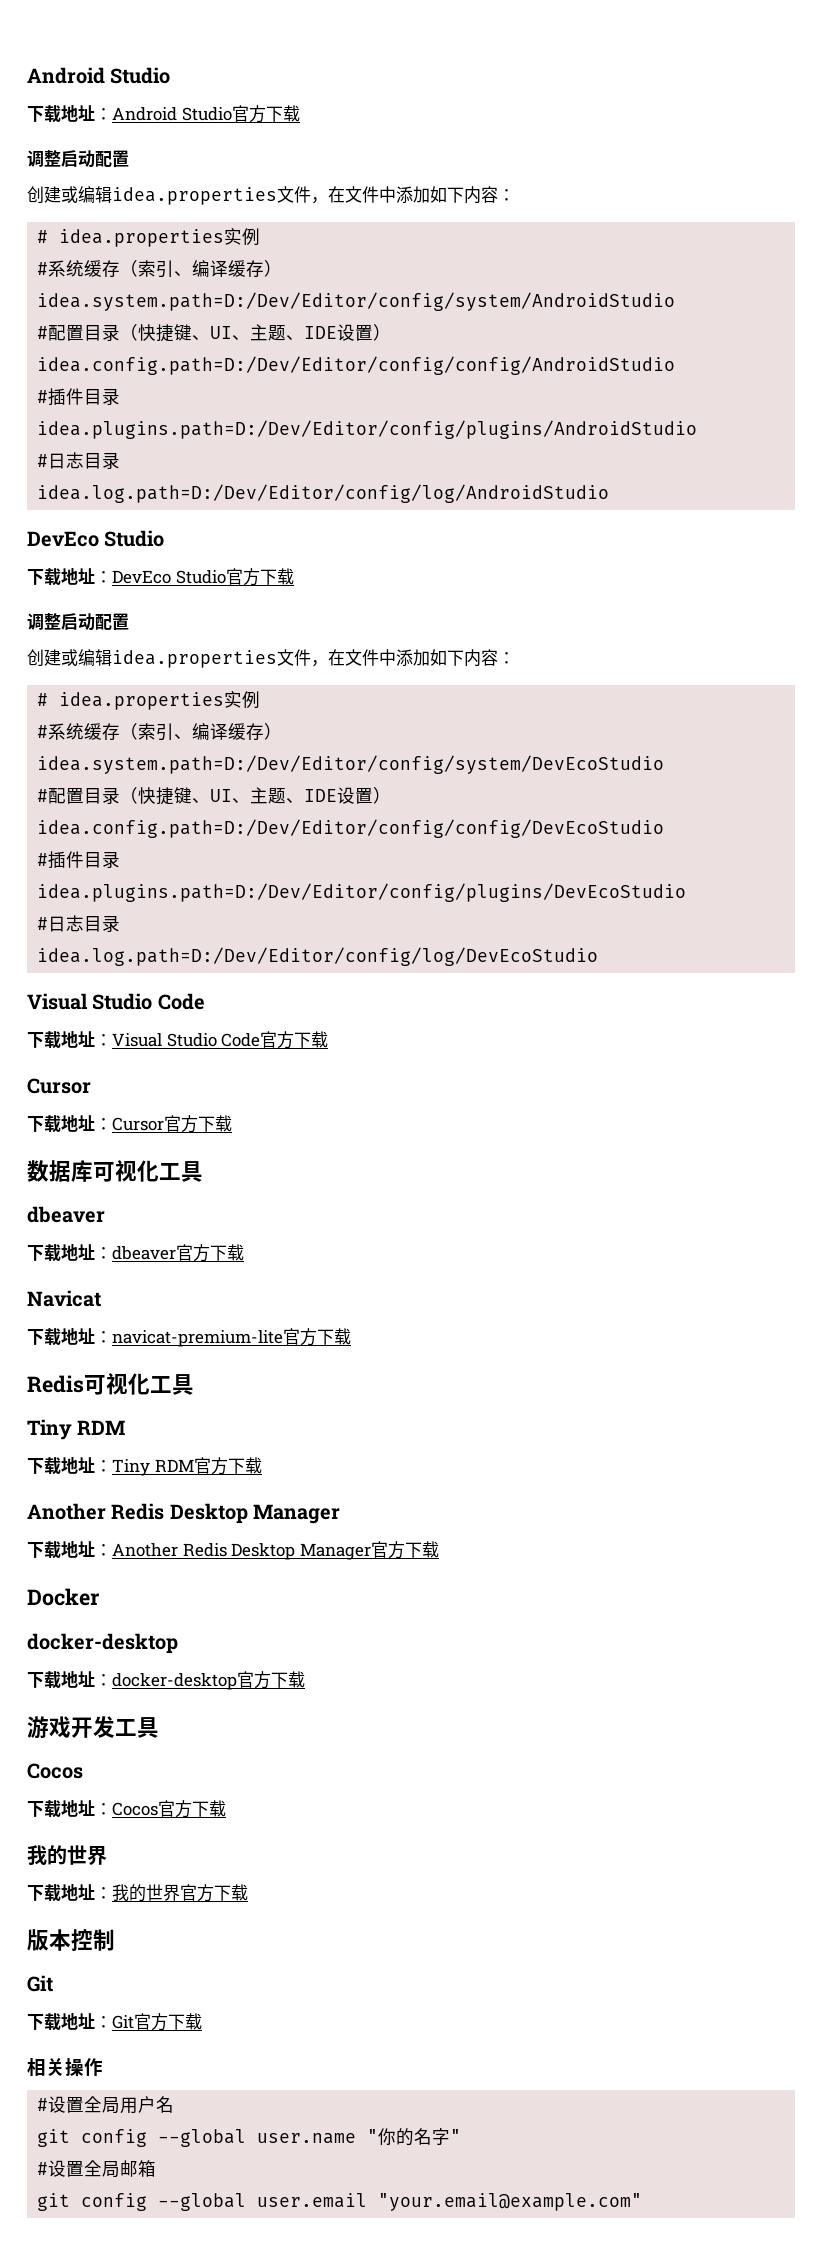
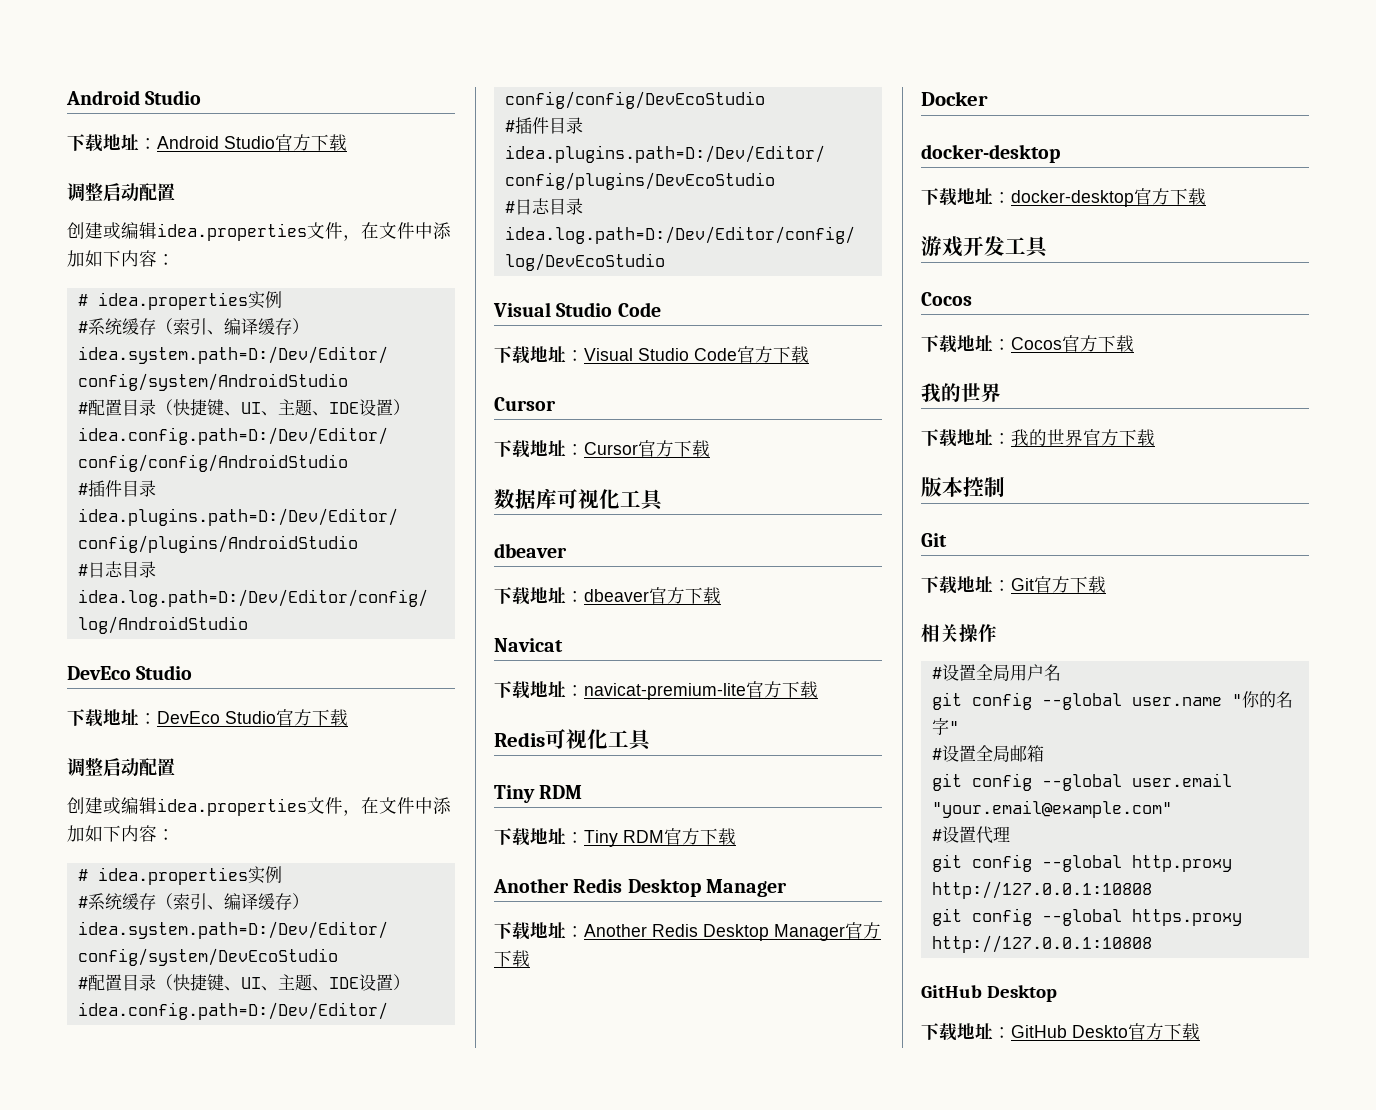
(643, 2202) none -> [931,826,1010,844] [931,854,1232,872] [931,881,1152,899] [931,908,1242,926] [931,935,1152,953] [921,985,1057,1002] [921,1023,1200,1041] // #设置代理 // git config --global http.proxy http://127.0.0.1:10808 // git config --global https.proxy http://127.0.0.1:10808 // GitHub Desktop // 下载地址：GitHub Deskto官方下载

